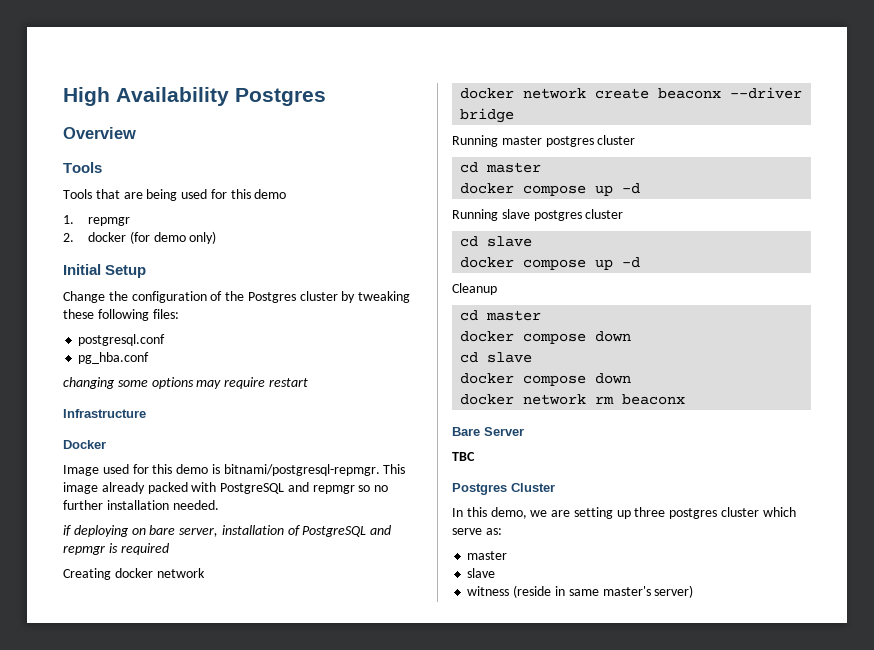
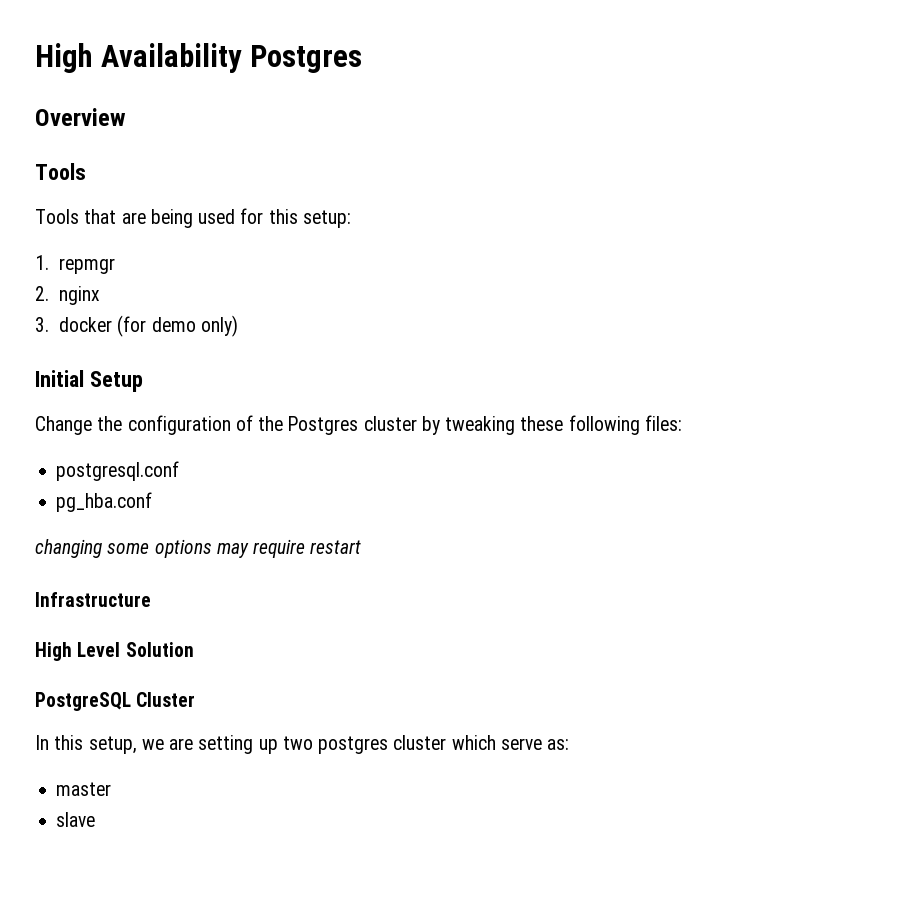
[254,189,287,199] demo -> [302,210,351,228] setup:
(74, 237) none -> [59,286,101,305] [35,317,49,332] nginx // 3.
[63,440,106,449] [63,464,406,476] [63,482,389,494] [63,500,219,510] [63,525,392,537] [63,543,169,555] [63,568,205,580] [460,87,803,99] [460,108,515,123] [452,135,636,147] [460,162,542,173] [460,183,641,196] [452,209,624,221] [460,236,533,247] [460,257,641,270] [452,283,497,295] [460,310,542,321] [460,331,632,344] [460,352,533,363] [460,373,632,386] [460,394,686,405] [452,427,524,436] [452,452,475,461] [452,483,507,495] Docker // Image used for this demo is bitnami/postgresql-repmgr. This image already packed with PostgreSQL and repmgr so no further installation needed. // if deploying on bare server, installation of PostgreSQL and repmgr is required // Creating docker network // docker network create beaconx --driver bridge // Running master postgres cluster // cd master // docker compose up -d // Running slave postgres cluster // cd slave // docker compose up -d // Cleanup // cd master // docker compose down // cd slave // docker compose down // docker network rm beaconx // Bare Server // TBC // Postgres -> [35,642,194,661] [35,692,131,711] High Level Solution // PostgreSQL
[490,507,527,519] demo, -> [88,736,137,754] setup,
[634,507,666,517] three -> [282,736,313,750] two
[467,585,694,598] // witness (reside in same master's server) -> (96, 819) none

